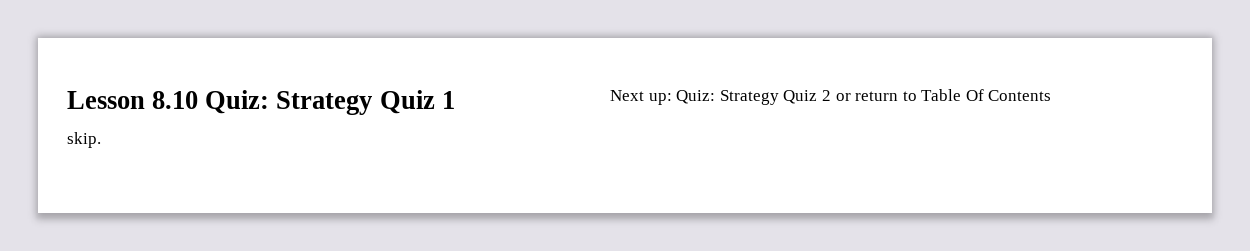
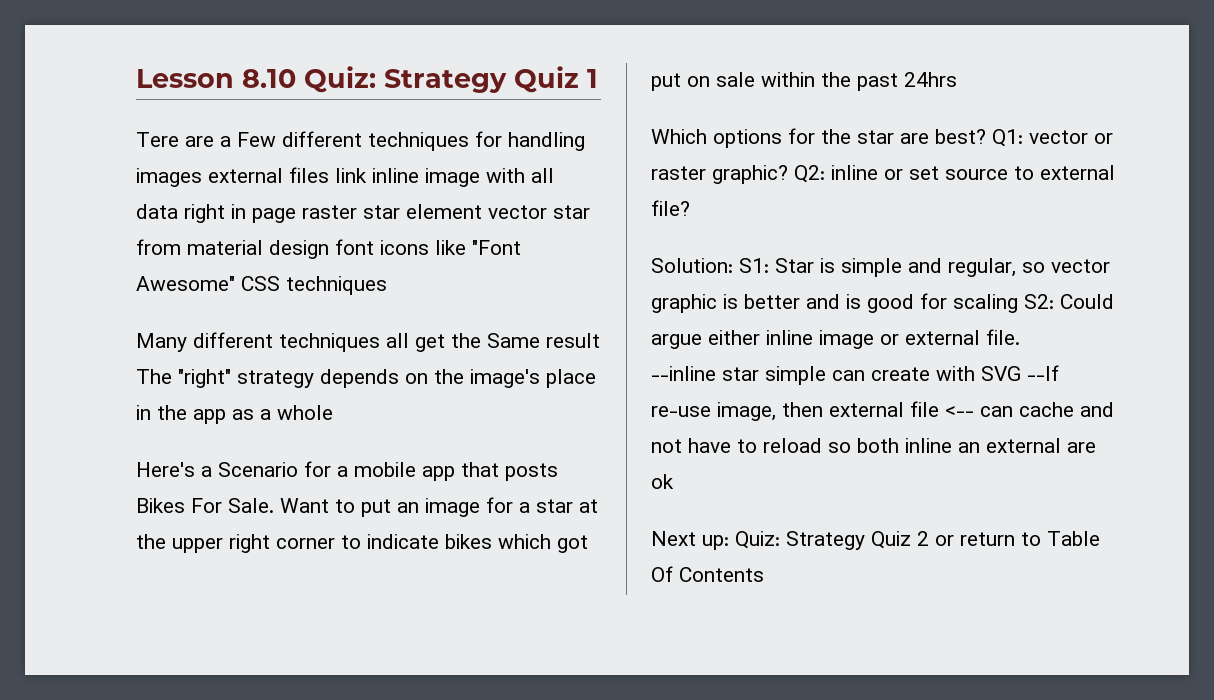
[67,132,101,148] skip. -> [136,131,585,151] [136,167,554,187] [136,204,590,223] [136,239,521,259] [136,276,387,295] [136,332,600,352] [136,369,596,388] [136,405,333,424] [136,461,558,481] [136,497,598,517] [136,534,588,553] [651,72,957,91] [651,128,1113,148] [651,165,1115,184] [651,200,690,216] [651,258,1110,277] [651,293,1114,313] [651,329,1020,349] [651,365,1059,385] [651,401,1114,421] [651,438,1096,453] [651,474,674,489] Tere are a Few different techniques for handling images external files link inline image with all data right in page raster star element vector star from material design font icons like "Font Awesome" CSS techniques // Many different techniques all get the Same result The "right" strategy depends on the image's place in the app as a whole // Here's a Scenario for a mobile app that posts Bikes For Sale. Want to put an image for a star at the upper right corner to indicate bikes which got put on sale within the past 24hrs // Which options for the star are best? Q1: vector or raster graphic? Q2: inline or set source to external file? // Solution: S1: Star is simple and regular, so vector graphic is better and is good for scaling S2: Could argue either inline image or external file. // --inline star simple can create with SVG --If re-use image, then external file <-- can cache and not have to reload so both inline an external are ok

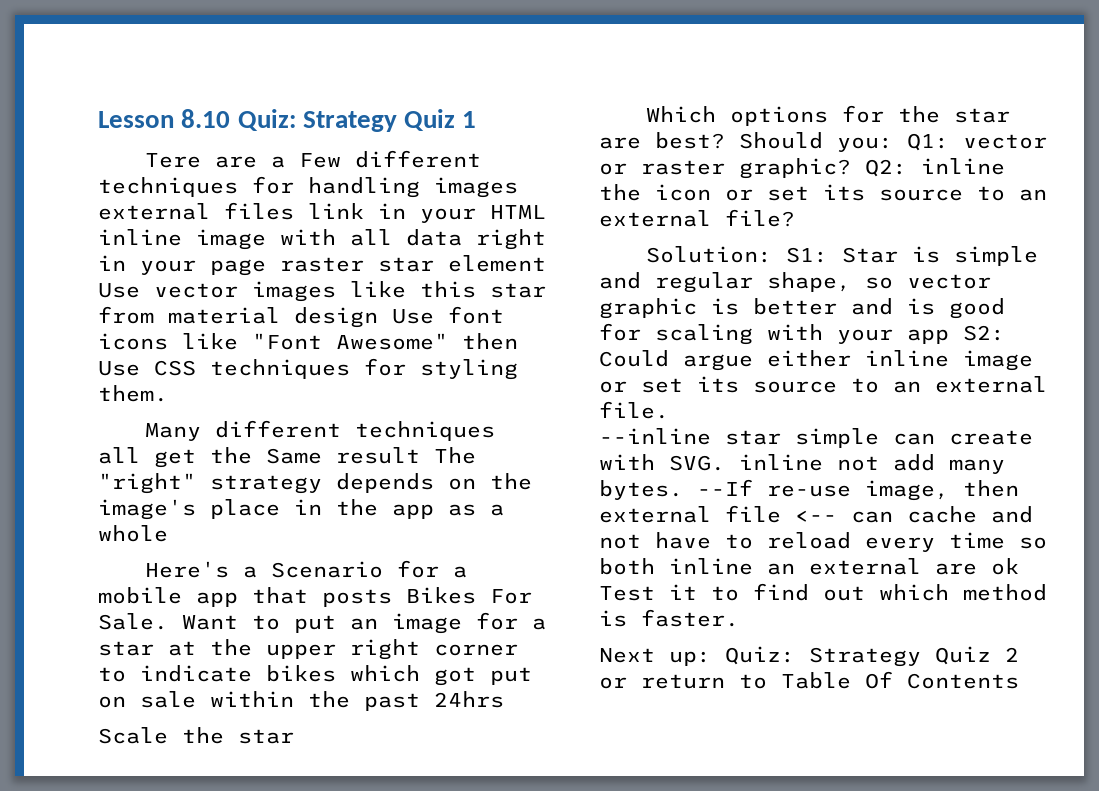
(367, 175) none -> [378,203,546,223] in your HTML
(246, 211) none -> [140,260,196,275] your
[488,205,547,219] vector -> [98,281,476,302] Use vector images like this
(329, 249) none -> [392,309,434,324] Use
(235, 283) none -> [462,333,518,350] [98,361,140,376] then Use
(387, 285) none -> [364,358,518,380] [98,385,168,402] for styling them.
(957, 79) none -> [98,727,294,744] // Scale the star
(986, 136) none -> [739,132,893,152] Should you:
[884,166,1034,180] or set source to -> [599,184,1047,201] the icon or set its source to an
[948,258,1016,277] regular, -> [655,272,851,293] regular shape,
(1018, 303) none -> [767,324,949,344] with your app
(899, 339) none -> [641,376,921,393] set its source to an
[981,366,1021,381] SVG -> [669,454,1005,474] [599,480,683,500] SVG. inline not add many bytes.
(822, 445) none -> [865,532,1005,552] every time
(674, 481) none -> [599,583,1047,601] [599,609,739,627] Test it to find out which method is faster.

